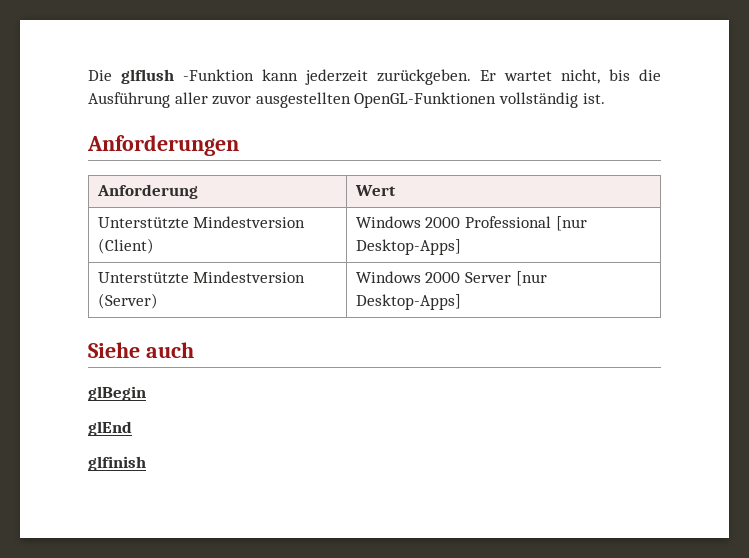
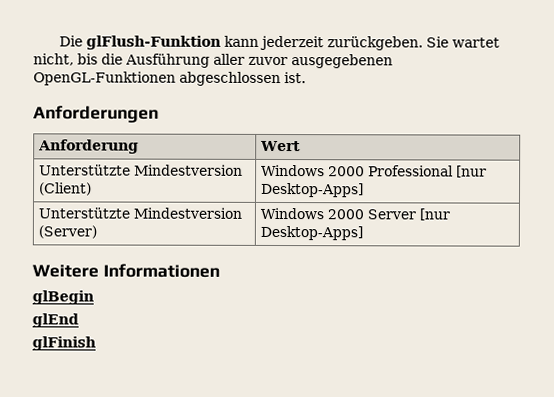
[121,69,254,84] glflush -Funktion -> [85,35,221,50] glFlush-Funktion
[480,70,496,81] Er -> [425,36,449,48] Sie
[255,92,578,108] ausgestellten OpenGL-Funktionen vollständig -> [291,54,393,69] [33,71,281,87] ausgegebenen OpenGL-Funktionen abgeschlossen
[88,342,194,358] Siehe auch -> [32,263,220,278] Weitere Informationen
[88,456,146,471] glfinish -> [32,336,96,351] glFinish

